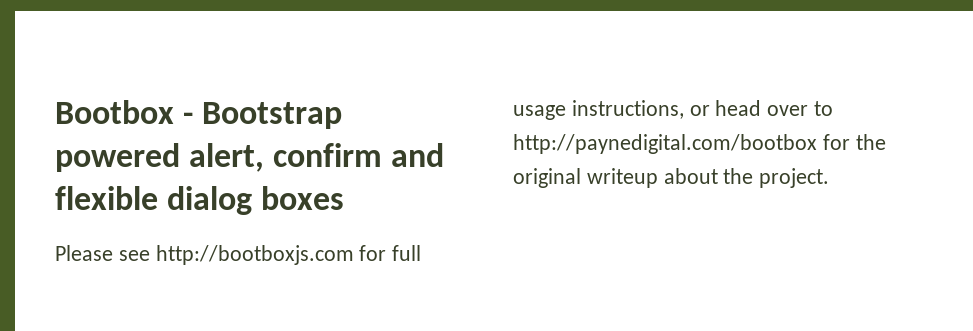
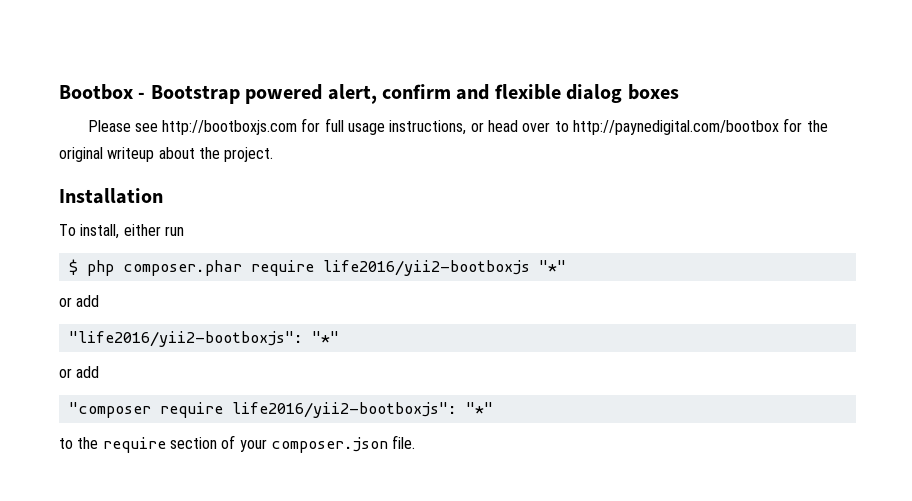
(830, 178) none -> [59,188,163,204] [59,224,184,239] [68,259,566,276] [59,295,100,307] [68,331,339,347] [59,366,100,378] [68,402,493,418] [59,435,416,453] // Installation // To install, either run // $ php composer.phar require life2016/yii2-bootboxjs "*" // or add // "life2016/yii2-bootboxjs": "*" // or add // "composer require life2016/yii2-bootboxjs": "*" // to the require section of your composer.json file.

